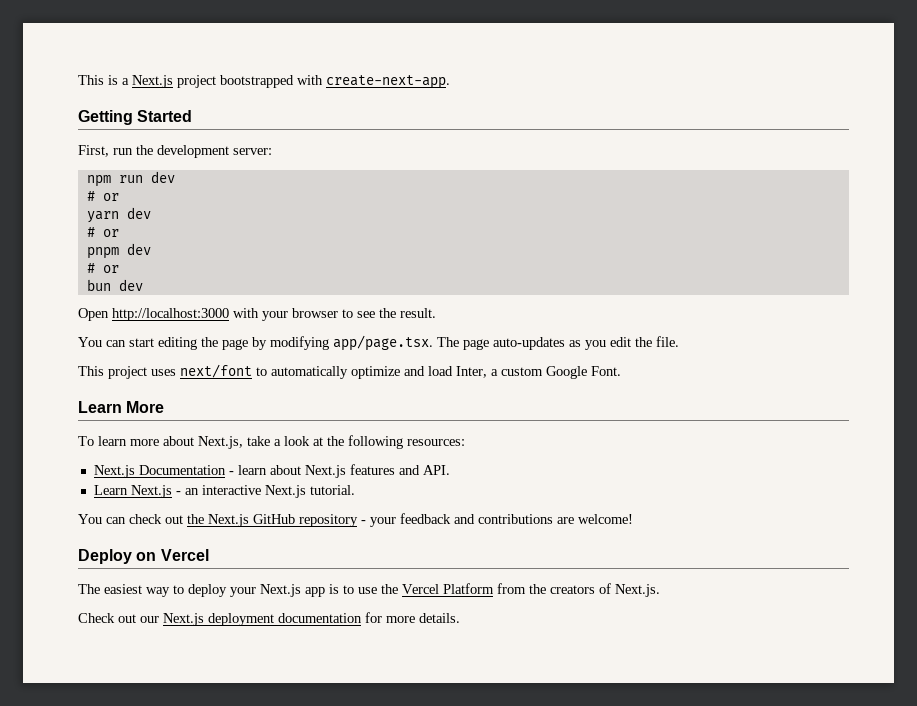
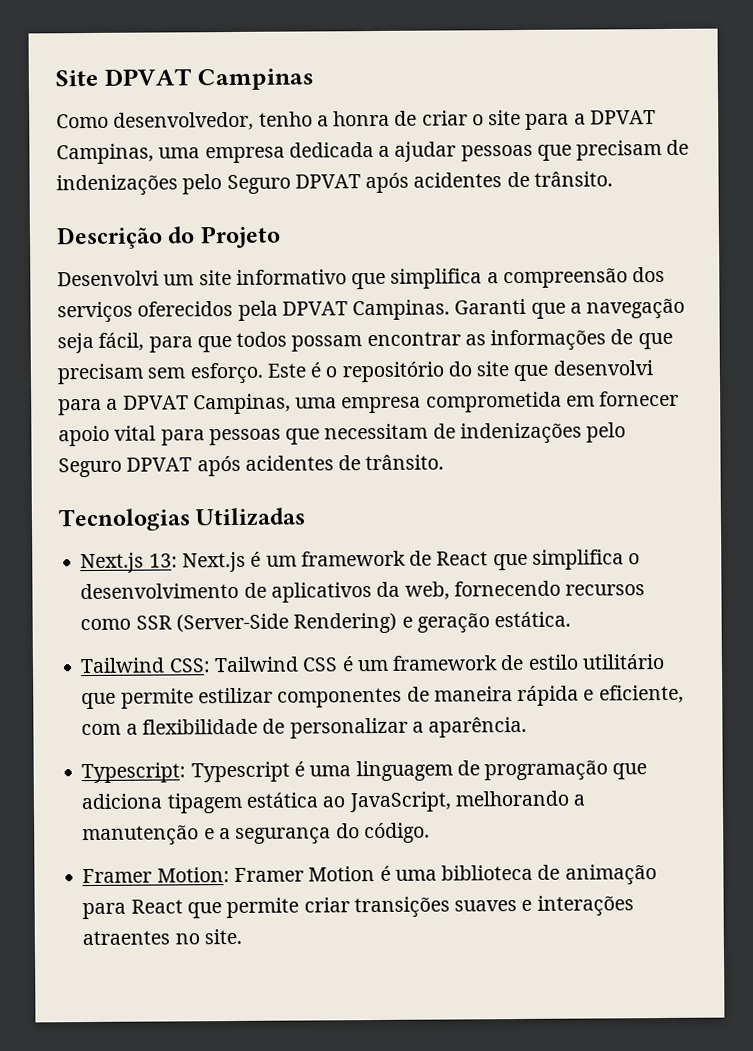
[78,75,450,89] [78,110,193,125] [78,145,272,158] [86,171,175,187] [86,191,119,201] [86,207,151,223] [86,227,119,237] [86,243,151,259] [86,263,119,273] [86,279,143,291] [78,308,436,321] [78,335,679,351] [78,364,621,379] [78,401,165,413] [78,435,465,449] [93,464,450,478] [93,485,355,498] [78,513,633,527] [78,549,209,564] [78,583,660,597] [78,612,460,626] This is a Next.js project bootstrapped with create-next-app. // Getting Started // First, run the development server: // npm run dev // # or // yarn dev // # or // pnpm dev // # or // bun dev // Open http://localhost:3000 with your browser to see the result. // You can start editing the page by modifying app/page.tsx. The page auto-updates as you edit the file. // This project uses next/font to automatically optimize and load Inter, a custom Google Font. // Learn More // To learn more about Next.js, take a look at the following resources: // Next.js Documentation - learn about Next.js features and API. // Learn Next.js - an interactive Next.js tutorial. // You can check out the Next.js GitHub repository - your feedback and contributions are welcome! // Deploy on Vercel // The easiest way to deploy your Next.js app is to use the Vercel Platform from the creators of Next.js. // Check out our Next.js deployment documentation for more details. -> [55,68,314,91] [56,109,656,131] [56,139,690,165] [56,171,613,197] [56,225,281,250] [57,266,666,290] [57,298,686,324] [57,329,673,354] [57,360,653,385] [58,390,680,416] [58,422,627,447] [58,454,445,478] [58,507,306,532] [80,549,641,574] [80,580,646,603] [80,611,572,634] [80,653,665,674] [81,684,684,710] [81,716,528,739] [81,760,648,784] [81,790,586,814] [82,822,430,847] [82,864,657,886] [82,895,634,920] [82,928,242,946] Site DPVAT Campinas // Como desenvolvedor, tenho a honra de criar o site para a DPVAT Campinas, uma empresa dedicada a ajudar pessoas que precisam de indenizações pelo Seguro DPVAT após acidentes de trânsito. // Descrição do Projeto // Desenvolvi um site informativo que simplifica a compreensão dos serviços oferecidos pela DPVAT Campinas. Garanti que a navegação seja fácil, para que todos possam encontrar as informações de que precisam sem esforço. Este é o repositório do site que desenvolvi para a DPVAT Campinas, uma empresa comprometida em fornecer apoio vital para pessoas que necessitam de indenizações pelo Seguro DPVAT após acidentes de trânsito. // Tecnologias Utilizadas // Next.js 13: Next.js é um framework de React que simplifica o desenvolvimento de aplicativos da web, fornecendo recursos como SSR (Server-Side Rendering) e geração estática. // Tailwind CSS: Tailwind CSS é um framework de estilo utilitário que permite estilizar componentes de maneira rápida e eficiente, com a flexibilidade de personalizar a aparência. // Typescript: Typescript é uma linguagem de programação que adiciona tipagem estática ao JavaScript, melhorando a manutenção e a segurança do código. // Framer Motion: Framer Motion é uma biblioteca de animação para React que permite criar transições suaves e interações atraentes no site.

